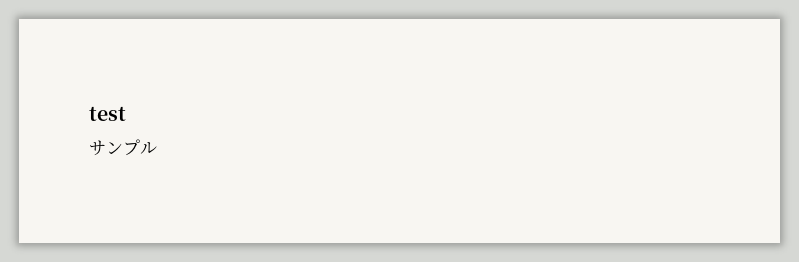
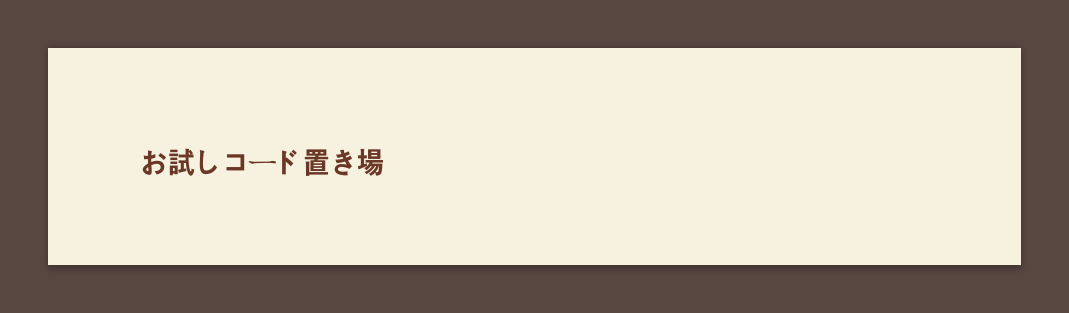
[89,106,126,121] [89,139,157,156] test // サンプル -> [141,148,384,176] お試しコード置き場

